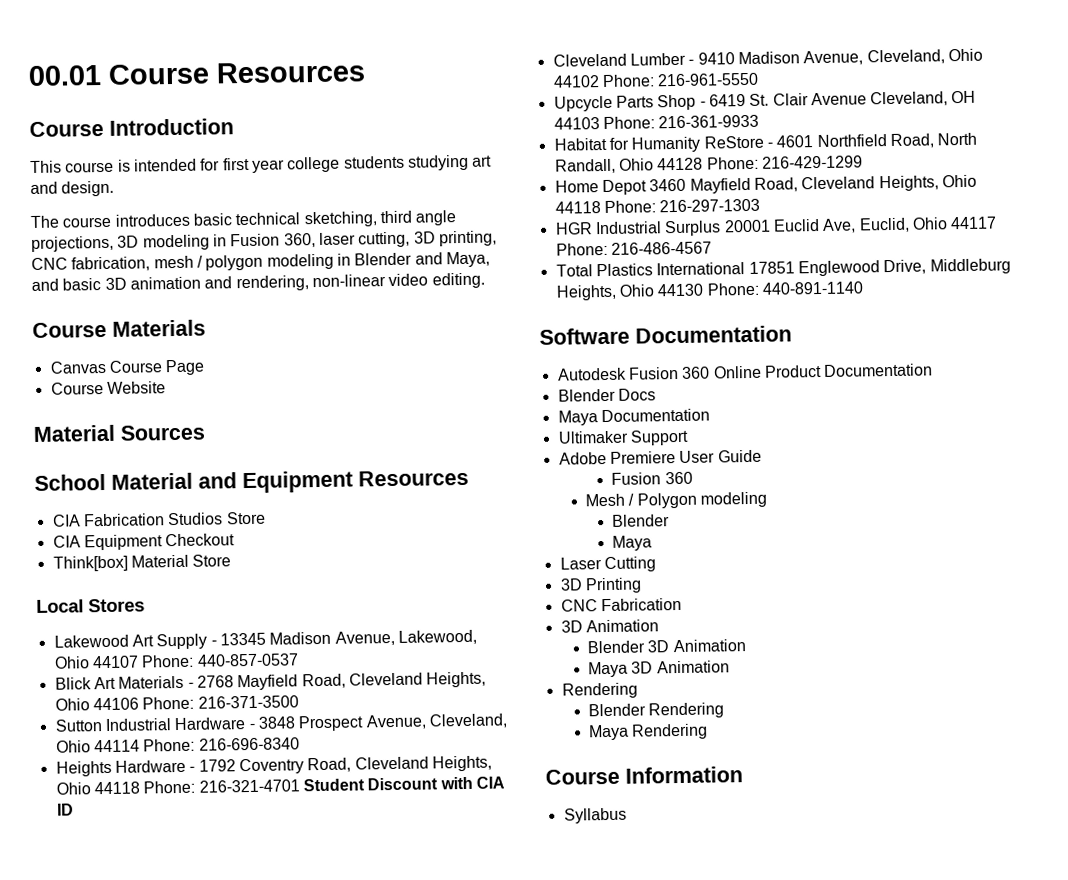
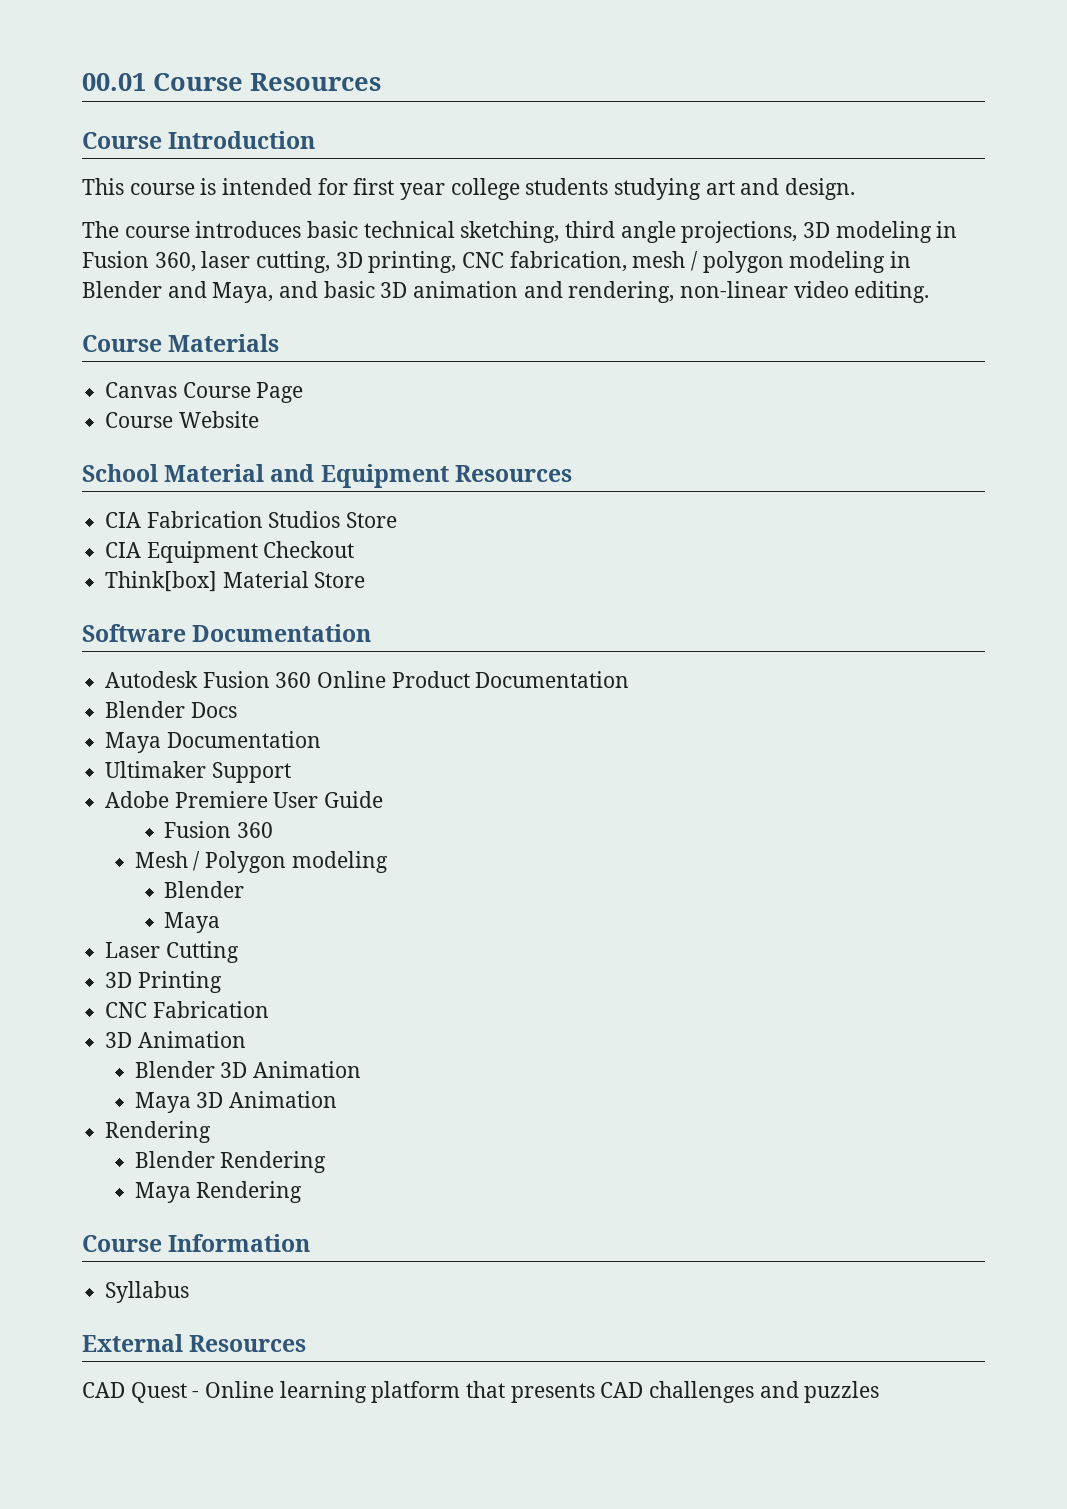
[33,424,205,442] // Material Sources -> (259, 419) none
[36,598,145,613] [53,629,477,650] [53,653,299,669] [54,671,487,691] [54,695,299,711] [54,713,508,732] [55,737,300,753] [55,755,492,777] [55,776,505,795] [56,803,74,816] [552,48,983,67] [552,72,760,88] [553,90,977,112] [553,114,760,130] [553,132,978,153] [554,155,863,174] [554,174,977,196] [554,198,761,214] [554,216,998,237] [555,241,712,256] [555,258,1011,277] [555,281,863,301] // Local Stores // Lakewood Art Supply - 13345 Madison Avenue, Lakewood, Ohio 44107 Phone: 440-857-0537 // Blick Art Materials - 2768 Mayfield Road, Cleveland Heights, Ohio 44106 Phone: 216-371-3500 // Sutton Industrial Hardware - 3848 Prospect Avenue, Cleveland, Ohio 44114 Phone: 216-696-8340 // Heights Hardware - 1792 Coventry Road, Cleveland Heights, Ohio 44118 Phone: 216-321-4701 Student Discount with CIA ID // Cleveland Lumber - 9410 Madison Avenue, Cleveland, Ohio 44102 Phone: 216-961-5550 // Upcycle Parts Shop - 6419 St. Clair Avenue Cleveland, OH 44103 Phone: 216-361-9933 // Habitat for Humanity ReStore - 4601 Northfield Road, North Randall, Ohio 44128 Phone: 216-429-1299 // Home Depot 3460 Mayfield Road, Cleveland Heights, Ohio 44118 Phone: 216-297-1303 // HGR Industrial Surplus 20001 Euclid Ave, Euclid, Ohio 44117 Phone: 216-486-4567 // Total Plastics International 17851 Englewood Drive, Middleburg Heights, Ohio 44130 Phone: 440-891-1140 -> (366, 580) none
(627, 815) none -> [82,1334,307,1352] [82,1381,880,1403] // External Resources // CAD Quest - Online learning platform that presents CAD challenges and puzzles

